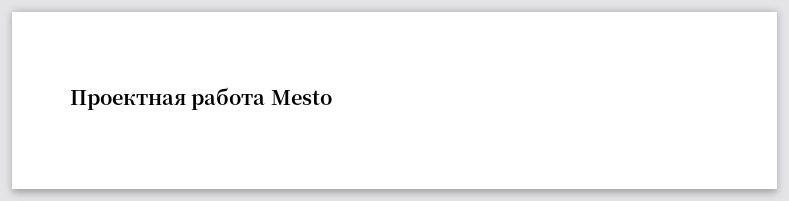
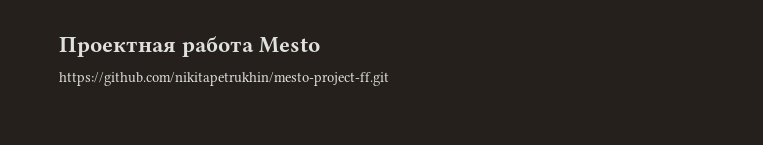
(332, 97) none -> [59,72,389,86] // https://github.com/nikitapetrukhin/mesto-project-ff.git

